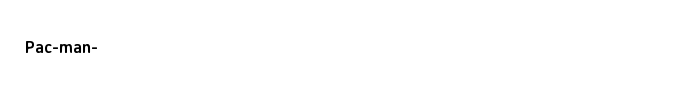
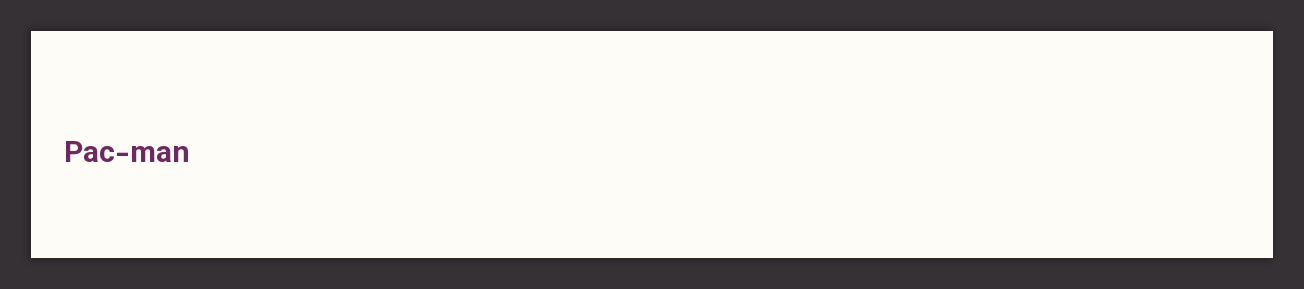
[25,41,98,53] Pac-man- -> [64,141,190,162] Pac-man

